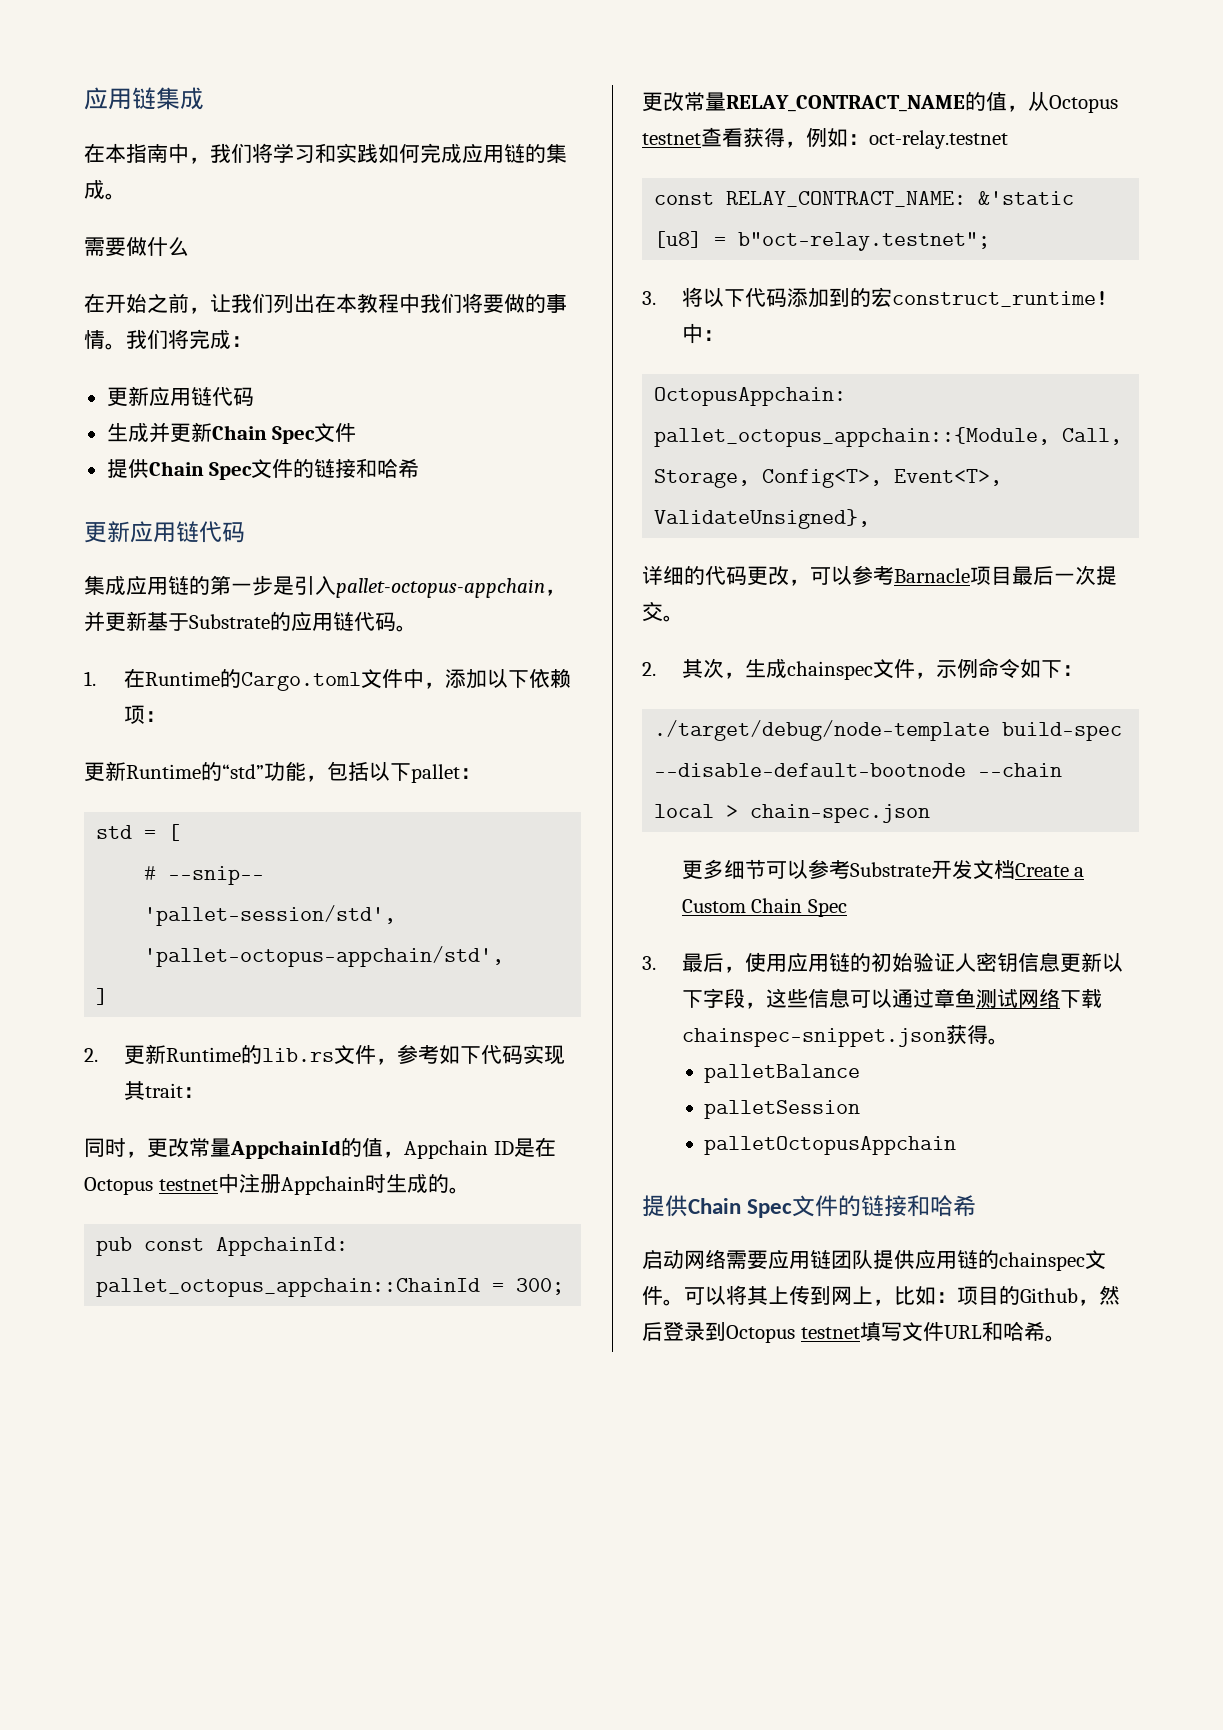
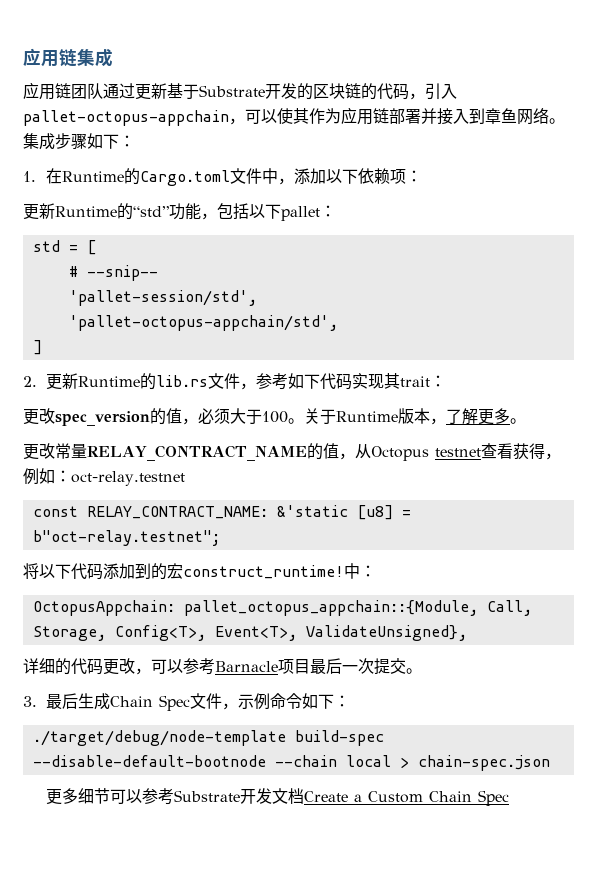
[84,143,567,164] [84,180,126,200] [84,237,189,257] [84,293,567,314] [84,329,252,350] [106,386,254,407] [106,422,357,444] [106,458,420,480] [84,521,245,543] [84,575,566,598] [84,611,417,632] 在本指南中，我们将学习和实践如何完成应用链的集成。 // 需要做什么 // 在开始之前，让我们列出在本教程中我们将要做的事情。我们将完成： // 更新应用链代码 // 生成并更新Chain Spec文件 // 提供Chain Spec文件的链接和哈希 // 更新应用链代码 // 集成应用链的第一步是引入pallet-octopus-appchain，并更新基于Substrate的应用链代码。 -> [23,82,457,100] [23,107,565,126] [23,133,135,150] 应用链团队通过更新基于Substrate开发的区块链的代码，引入pallet-octopus-appchain，可以使其作为应用链部署并接入到章鱼网络。集成步骤如下：
[84,1137,556,1159] [84,1173,470,1195] [96,1237,349,1256] [96,1278,565,1297] 同时，更改常量AppchainId的值，Appchain ID是在Octopus testnet中注册Appchain时生成的。 // pub const AppchainId: pallet_octopus_appchain::ChainId = 300; -> [23,408,526,426] 更改spec_version的值，必须大于100。关于Runtime版本，了解更多。
[642,291,656,305] 3. -> (220, 538) none
[642,658,873,680] 2.其次，生成chainspec -> [23,693,191,711] 3.最后生成Chain Spec
[642,952,1123,973] [681,988,1102,1009] [681,1025,1009,1047] [704,1064,861,1083] [704,1100,861,1119] [704,1136,957,1155] [642,1195,977,1218] [642,1249,1106,1271] [642,1285,1120,1306] [642,1321,1066,1343] // 3.最后，使用应用链的初始验证人密钥信息更新以下字段，这些信息可以通过章鱼测试网络下载chainspec-snippet.json获得。 // palletBalance // palletSession // palletOctopusAppchain // 提供Chain Spec文件的链接和哈希 // 启动网络需要应用链团队提供应用链的chainspec文件。可以将其上传到网上，比如：项目的Github，然后登录到Octopus testnet填写文件URL和哈希。 -> (510, 798) none

